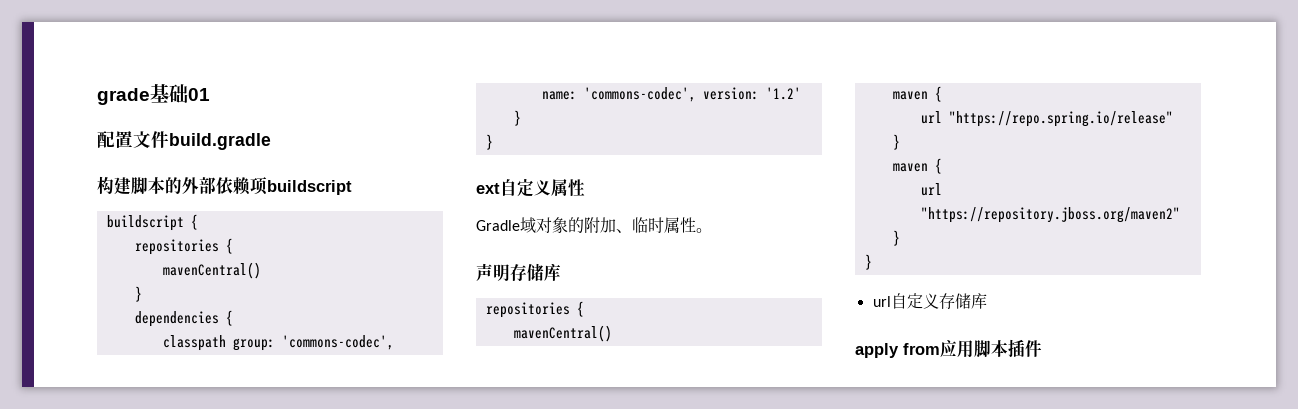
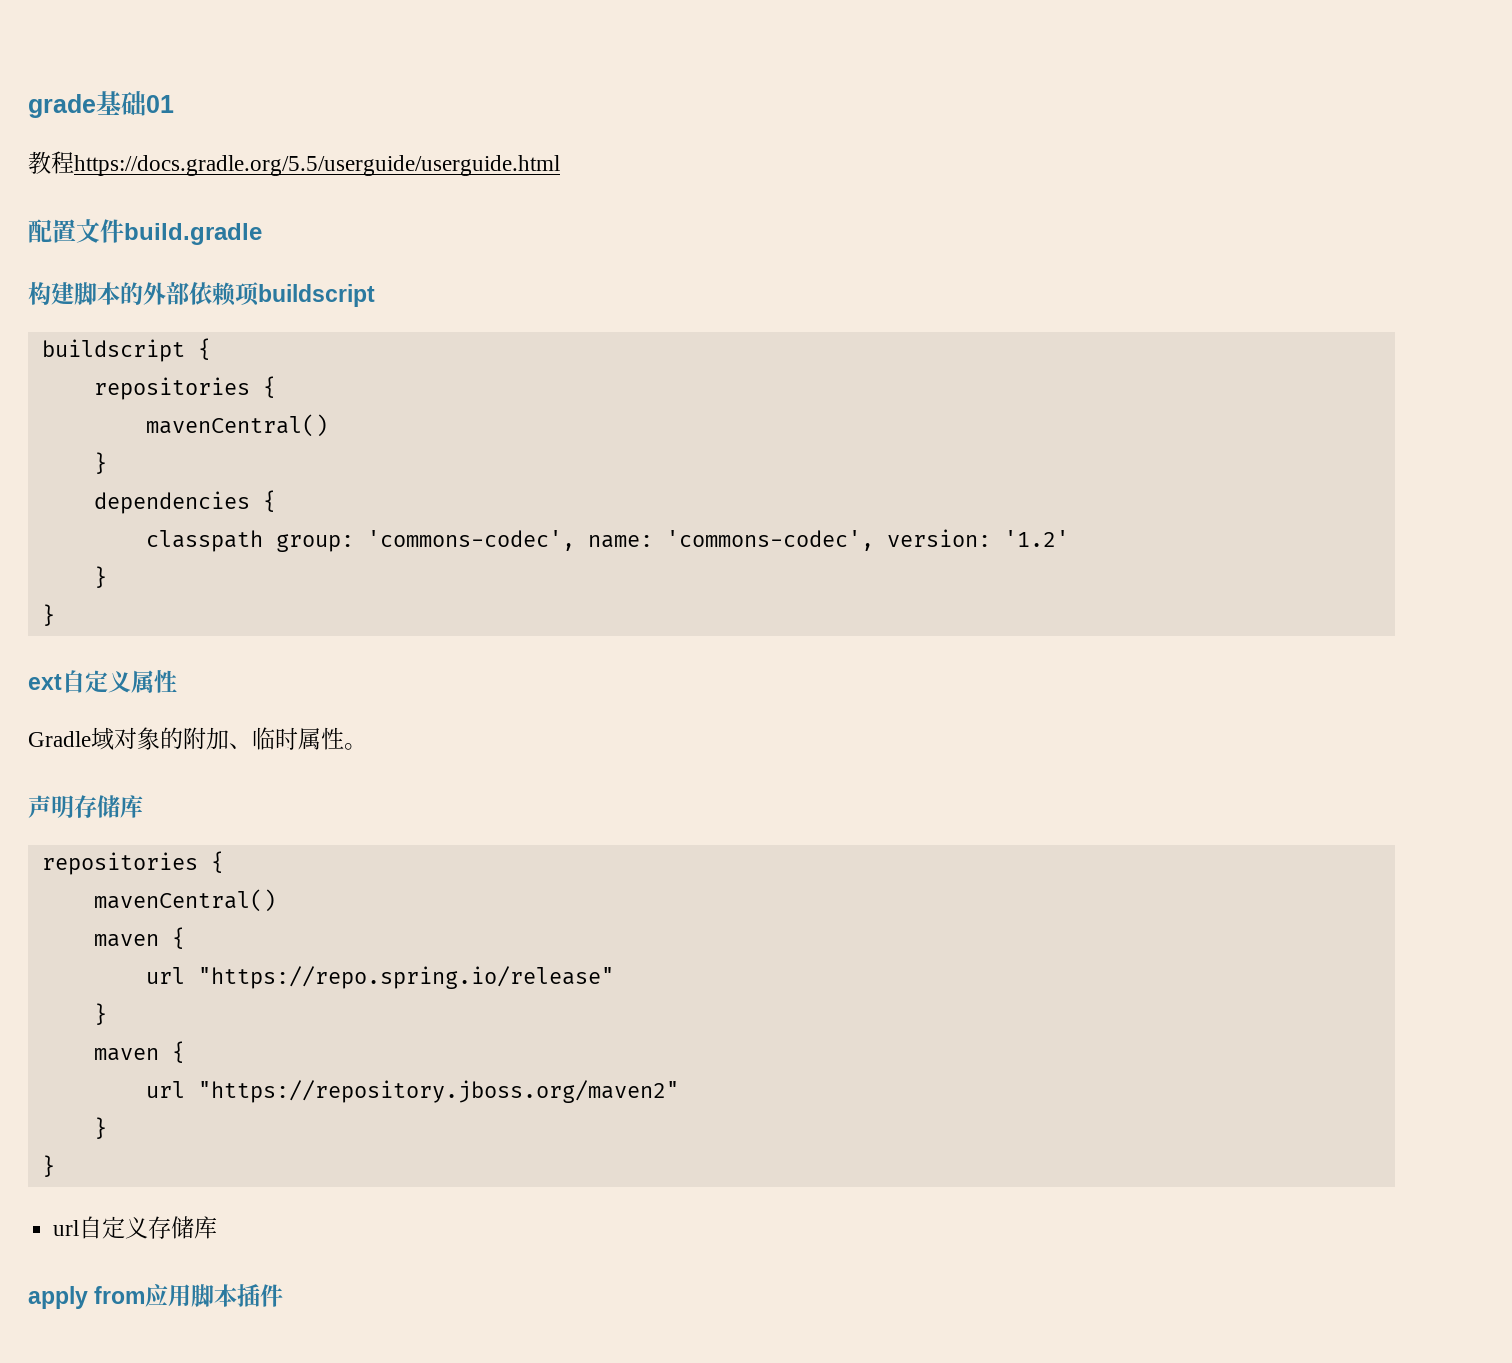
(210, 94) none -> [28,151,560,176] // 教程https://docs.gradle.org/5.5/userguide/userguide.html

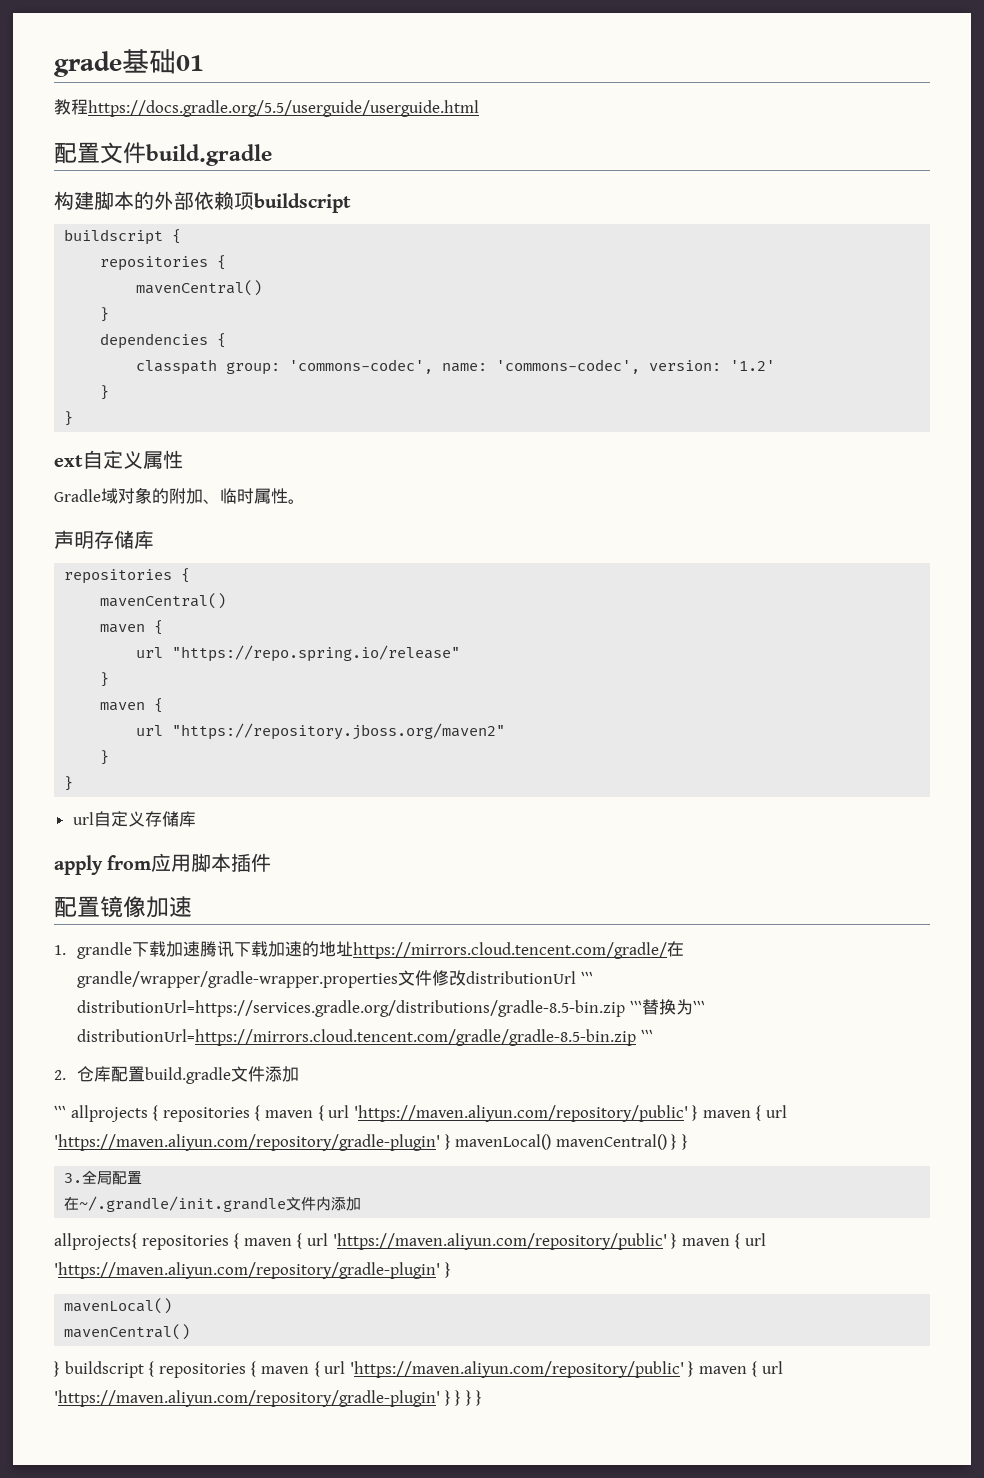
(284, 1295) none -> [54,896,192,918] [54,941,684,959] [76,970,593,988] [76,999,705,1017] [76,1029,653,1046] [54,1066,299,1084] [54,1105,788,1122] [54,1134,688,1151] [64,1170,143,1185] [64,1196,362,1212] [54,1233,766,1250] [54,1262,451,1279] [64,1298,173,1314] [64,1324,191,1340] [54,1361,784,1378] [54,1390,483,1407] // 配置镜像加速 // 1. grandle下载加速腾讯下载加速的地址https://mirrors.cloud.tencent.com/gradle/在grandle/wrapper/gradle-wrapper.properties文件修改distributionUrl ‵‵‵ distributionUrl=https://services.gradle.org/distributions/gradle-8.5-bin.zip ‵‵‵替换为‵‵‵ distributionUrl=https://mirrors.cloud.tencent.com/gradle/gradle-8.5-bin.zip ‵‵‵ // 2.仓库配置build.gradle文件添加 // ‵‵‵ allprojects { repositories { maven { url 'https://maven.aliyun.com/repository/public' } maven { url 'https://maven.aliyun.com/repository/gradle-plugin' } mavenLocal() mavenCentral() } } // 3.全局配置 // 在~/.grandle/init.grandle文件内添加 // allprojects{ repositories { maven { url 'https://maven.aliyun.com/repository/public' } maven { url 'https://maven.aliyun.com/repository/gradle-plugin' } // mavenLocal() // mavenCentral() // } buildscript { repositories { maven { url 'https://maven.aliyun.com/repository/public' } maven { url 'https://maven.aliyun.com/repository/gradle-plugin' } } } }

